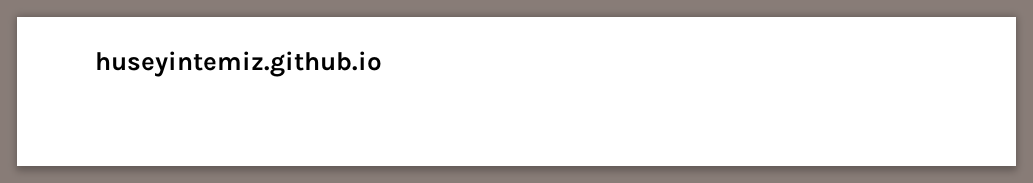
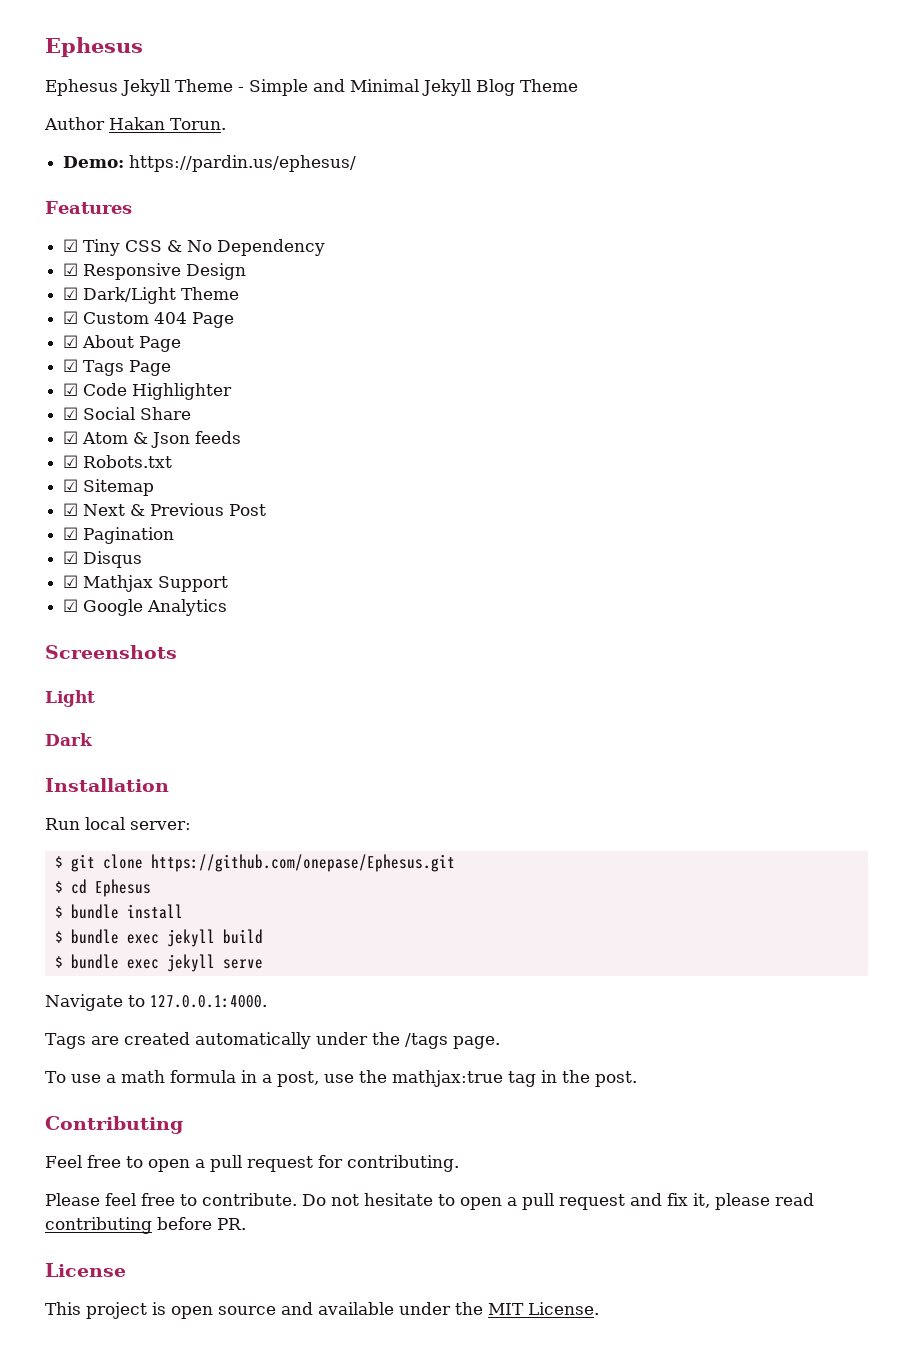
[95,51,382,77] huseyintemiz.github.io -> [45,37,143,57] [45,79,578,96] [44,117,226,130] [63,155,357,172] [45,201,132,214] [63,239,326,256] [63,263,247,280] [63,287,240,304] [63,311,235,328] [63,335,182,352] [63,359,172,376] [63,383,233,400] [63,407,192,420] [63,431,242,448] [63,455,173,468] [63,479,155,496] [63,503,267,516] [63,527,175,544] [63,551,143,568] [63,575,229,592] [63,599,228,616] [45,645,177,659] [45,690,95,707] [45,733,93,746] [45,778,169,792] [45,817,191,830] [54,854,455,872] [54,879,151,897] [54,904,183,919] [54,929,263,947] [54,954,263,972] [45,994,267,1011] [45,1032,500,1049] [45,1070,637,1087] [45,1116,183,1134] [45,1155,459,1172] [45,1193,814,1210] [45,1217,246,1234] [45,1263,126,1277] [45,1302,599,1319] Ephesus // Ephesus Jekyll Theme - Simple and Minimal Jekyll Blog Theme // Author Hakan Torun. // Demo: https://pardin.us/ephesus/ // Features // ☑ Tiny CSS & No Dependency // ☑ Responsive Design // ☑ Dark/Light Theme // ☑ Custom 404 Page // ☑ About Page // ☑ Tags Page // ☑ Code Highlighter // ☑ Social Share // ☑ Atom & Json feeds // ☑ Robots.txt // ☑ Sitemap // ☑ Next & Previous Post // ☑ Pagination // ☑ Disqus // ☑ Mathjax Support // ☑ Google Analytics // Screenshots // Light // Dark // Installation // Run local server: // $ git clone https://github.com/onepase/Ephesus.git // $ cd Ephesus // $ bundle install // $ bundle exec jekyll build // $ bundle exec jekyll serve // Navigate to 127.0.0.1:4000. // Tags are created automatically under the /tags page. // To use a math formula in a post, use the mathjax:true tag in the post. // Contributing // Feel free to open a pull request for contributing. // Please feel free to contribute. Do not hesitate to open a pull request and fix it, please read contributing before PR. // License // This project is open source and available under the MIT License.

